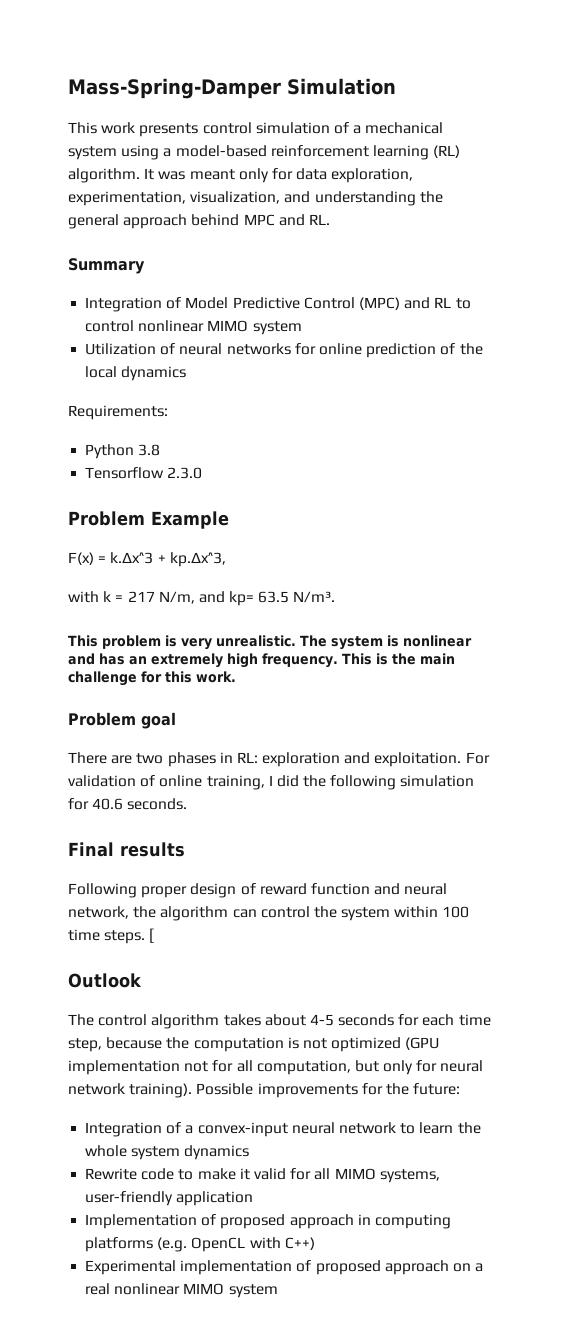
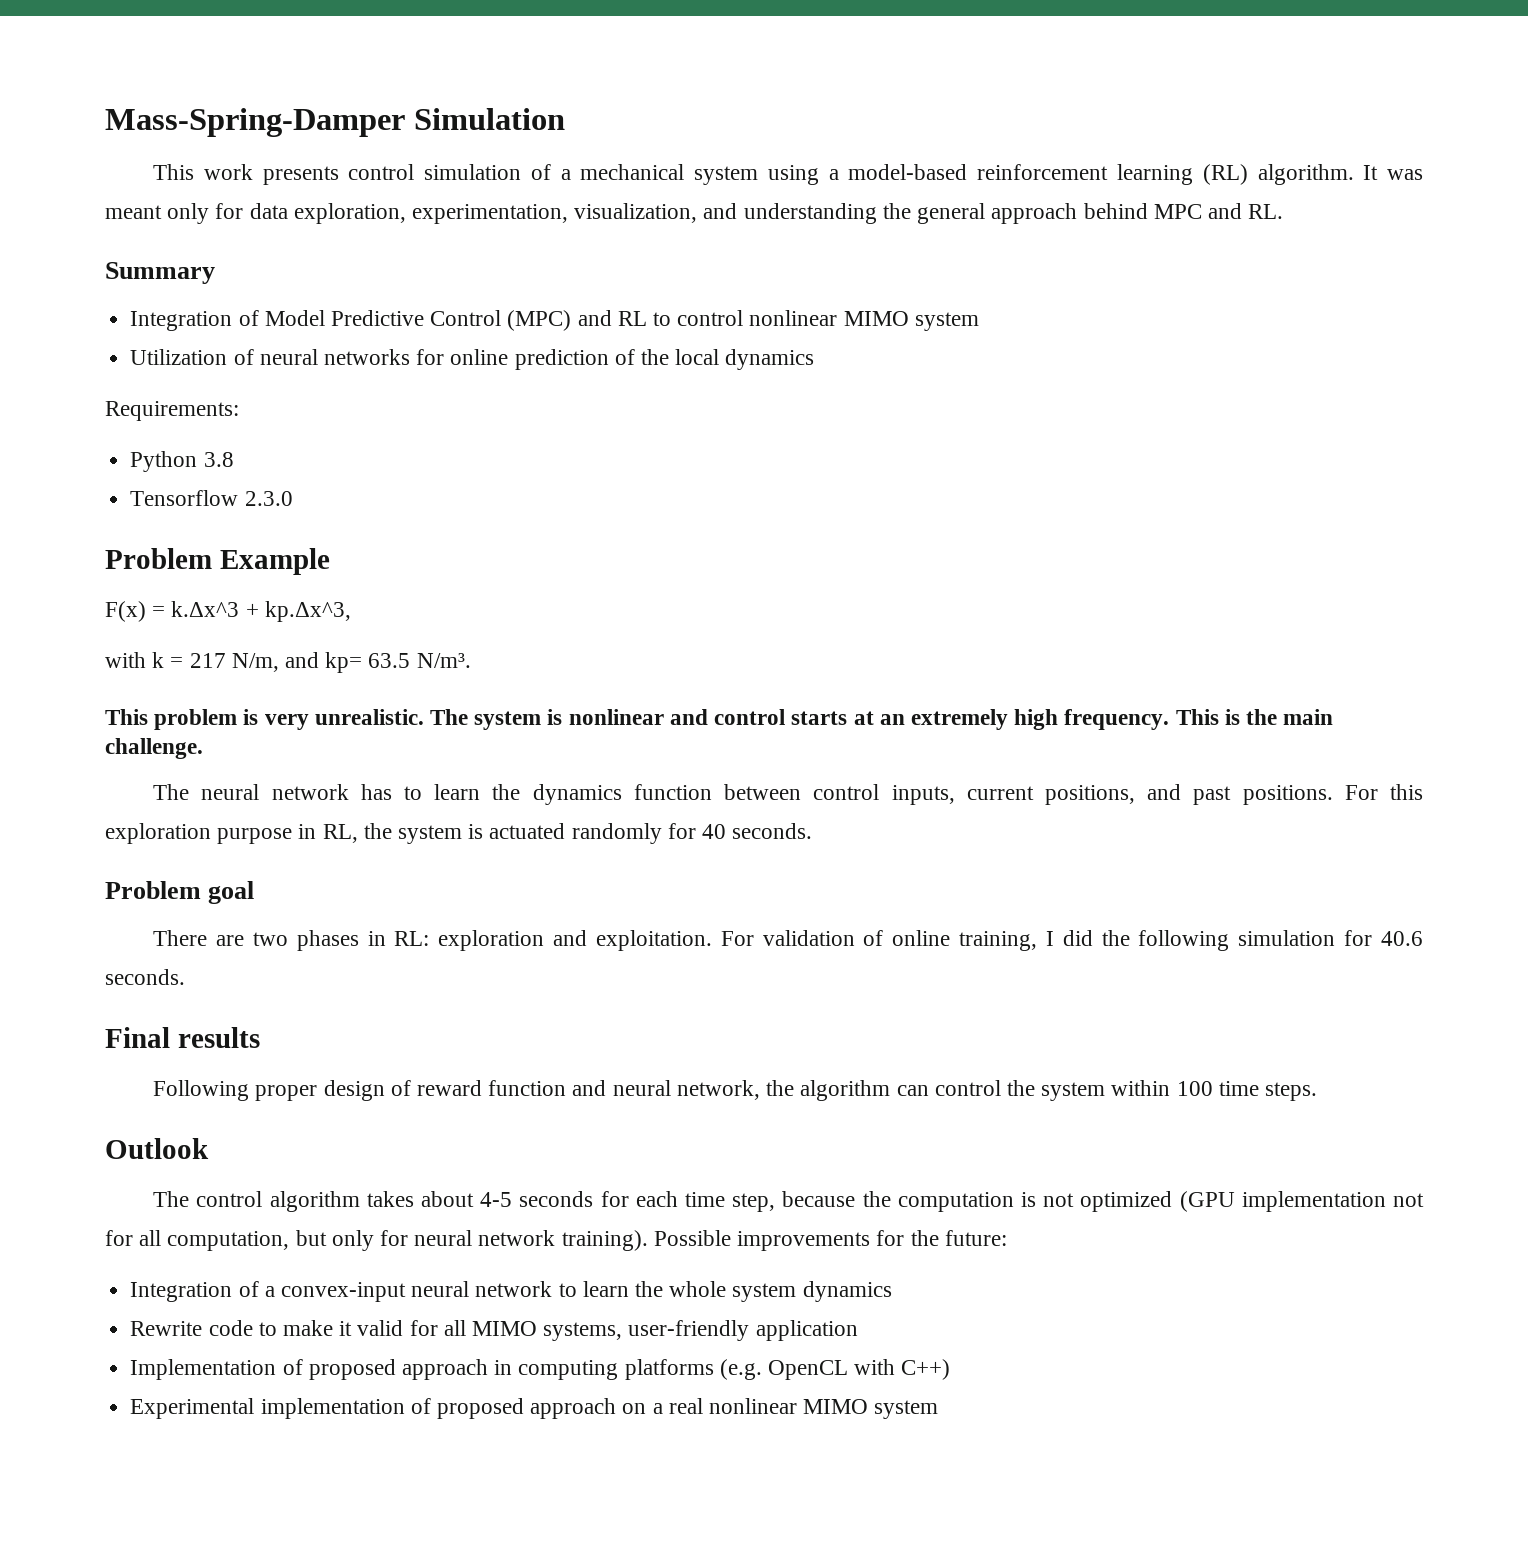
[99,653,125,665] has -> [714,709,874,725] control starts at
[68,671,236,686] challenge for this work. -> [105,738,203,759] [153,784,1423,805] [105,823,813,844] challenge. // The neural network has to learn the dynamics function between control inputs, current positions, and past positions. For this exploration purpose in RL, the system is actuated randomly for 40 seconds.
[149,928,155,943] [ -> (1317, 1091) none

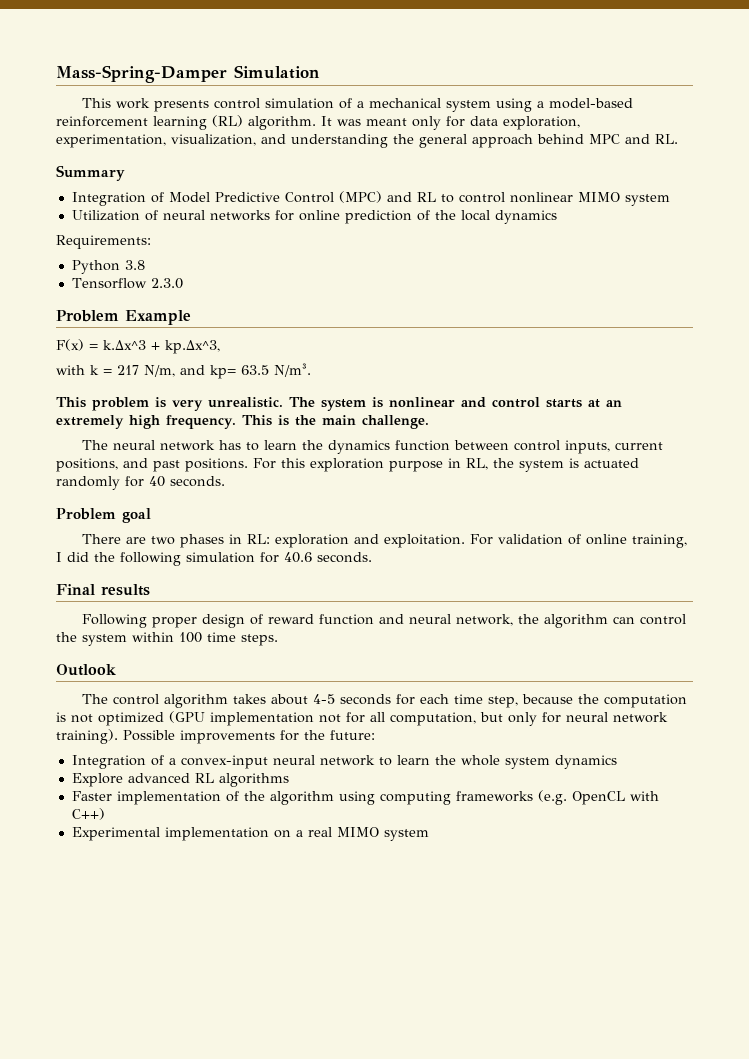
[130,1320,858,1341] [130,1359,714,1380] Rewrite code to make it valid for all MIMO systems, user-friendly application // Implementation of proposed approach in computing platforms -> [71,773,289,787] [71,791,533,805] Explore advanced RL algorithms // Faster implementation of the algorithm using computing frameworks
[410,1398,617,1419] of proposed approach -> (269, 834) none
[708,1398,797,1414] nonlinear -> (332, 832) none

